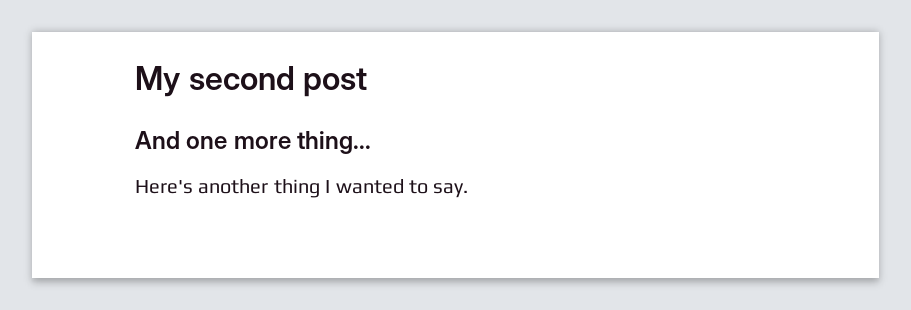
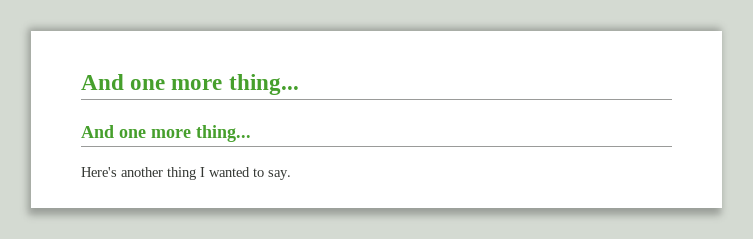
[135,66,368,97] My second post -> [81,74,299,95] And one more thing...

